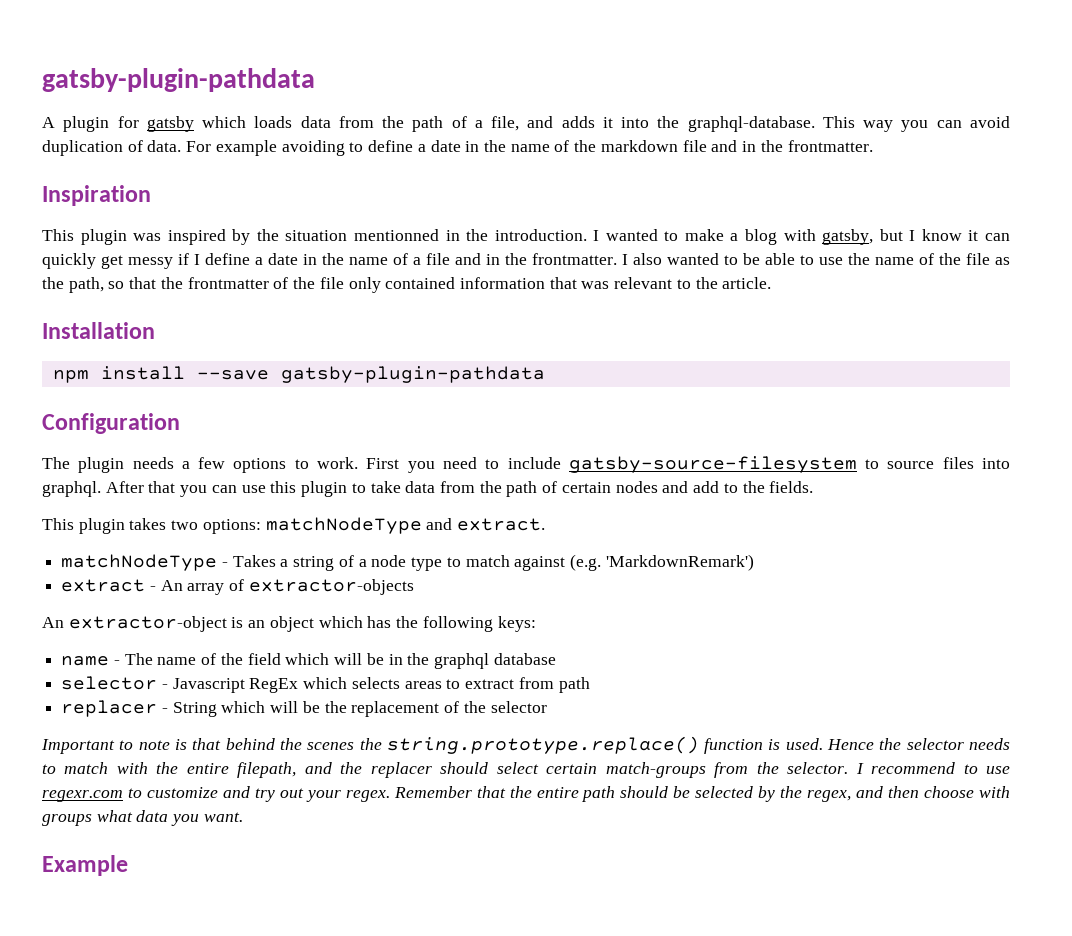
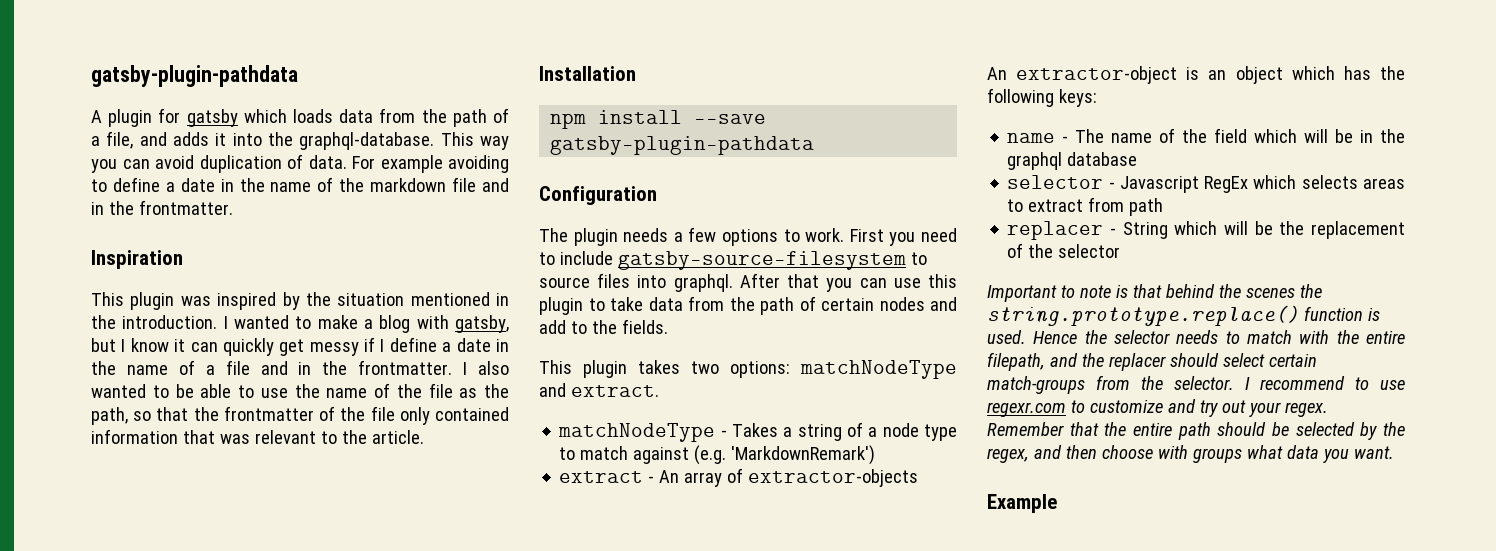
[353,229,439,241] mentionned -> [410,292,490,306] mentioned

